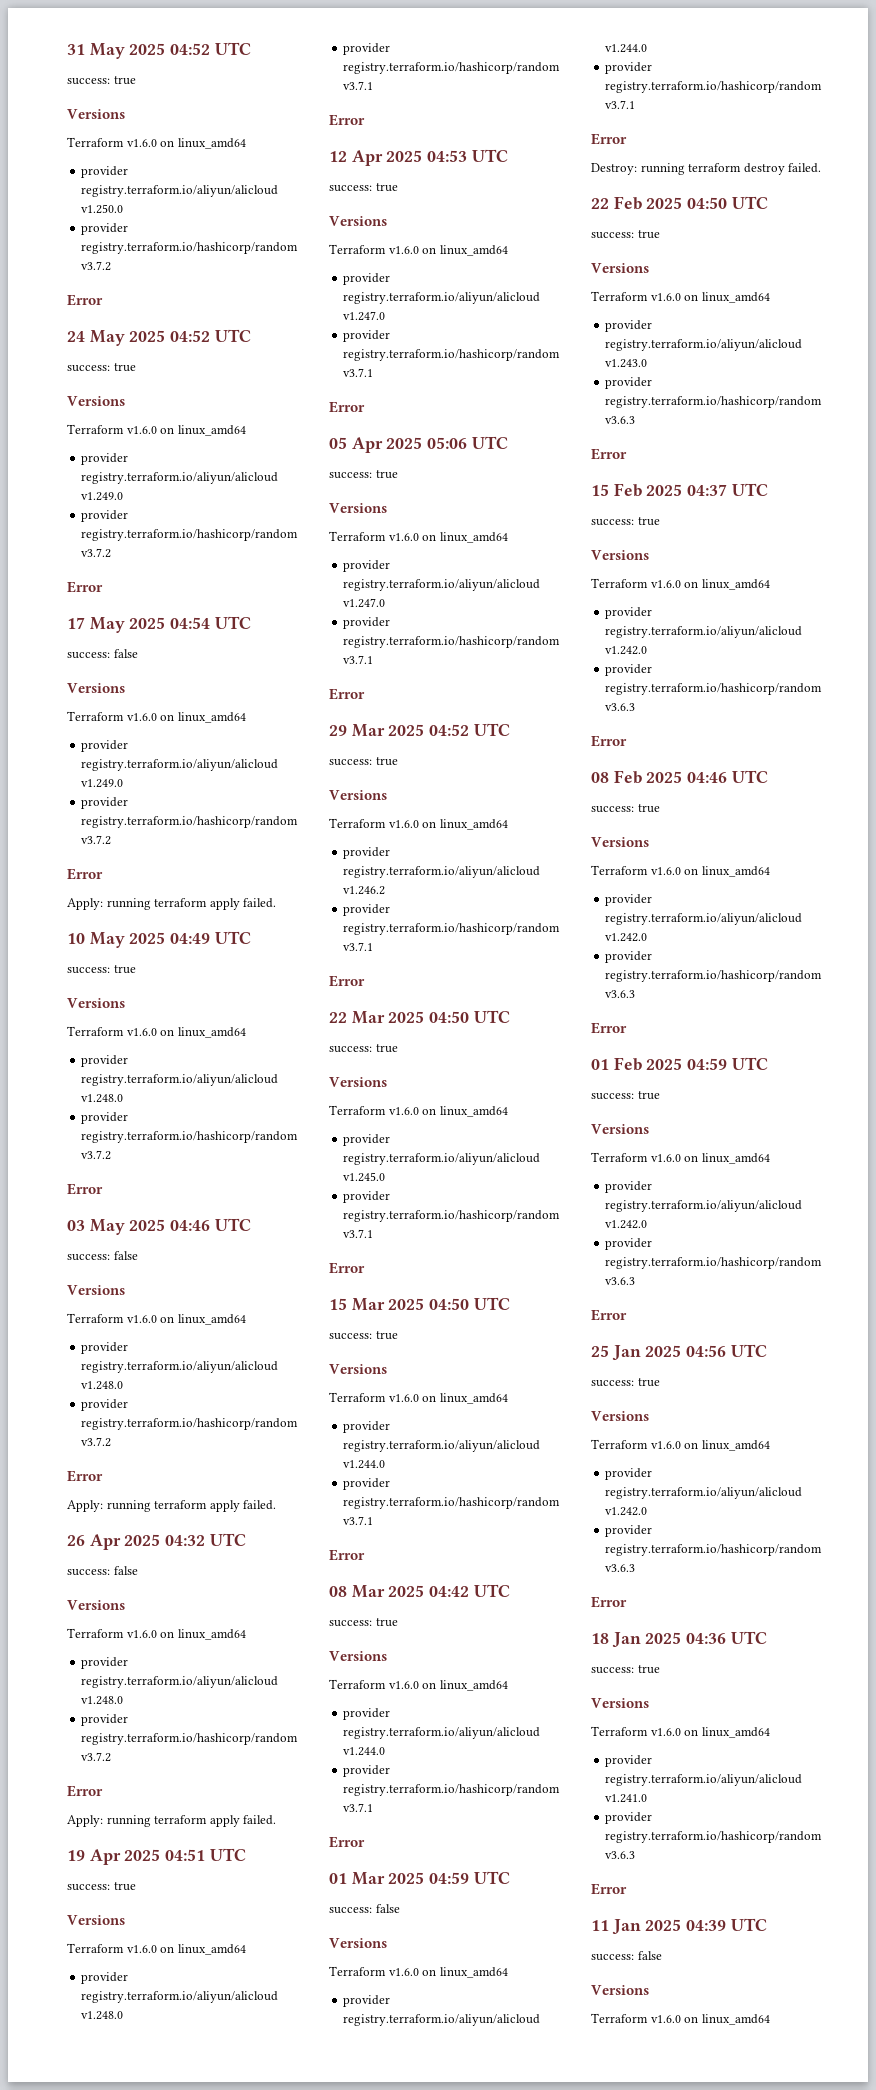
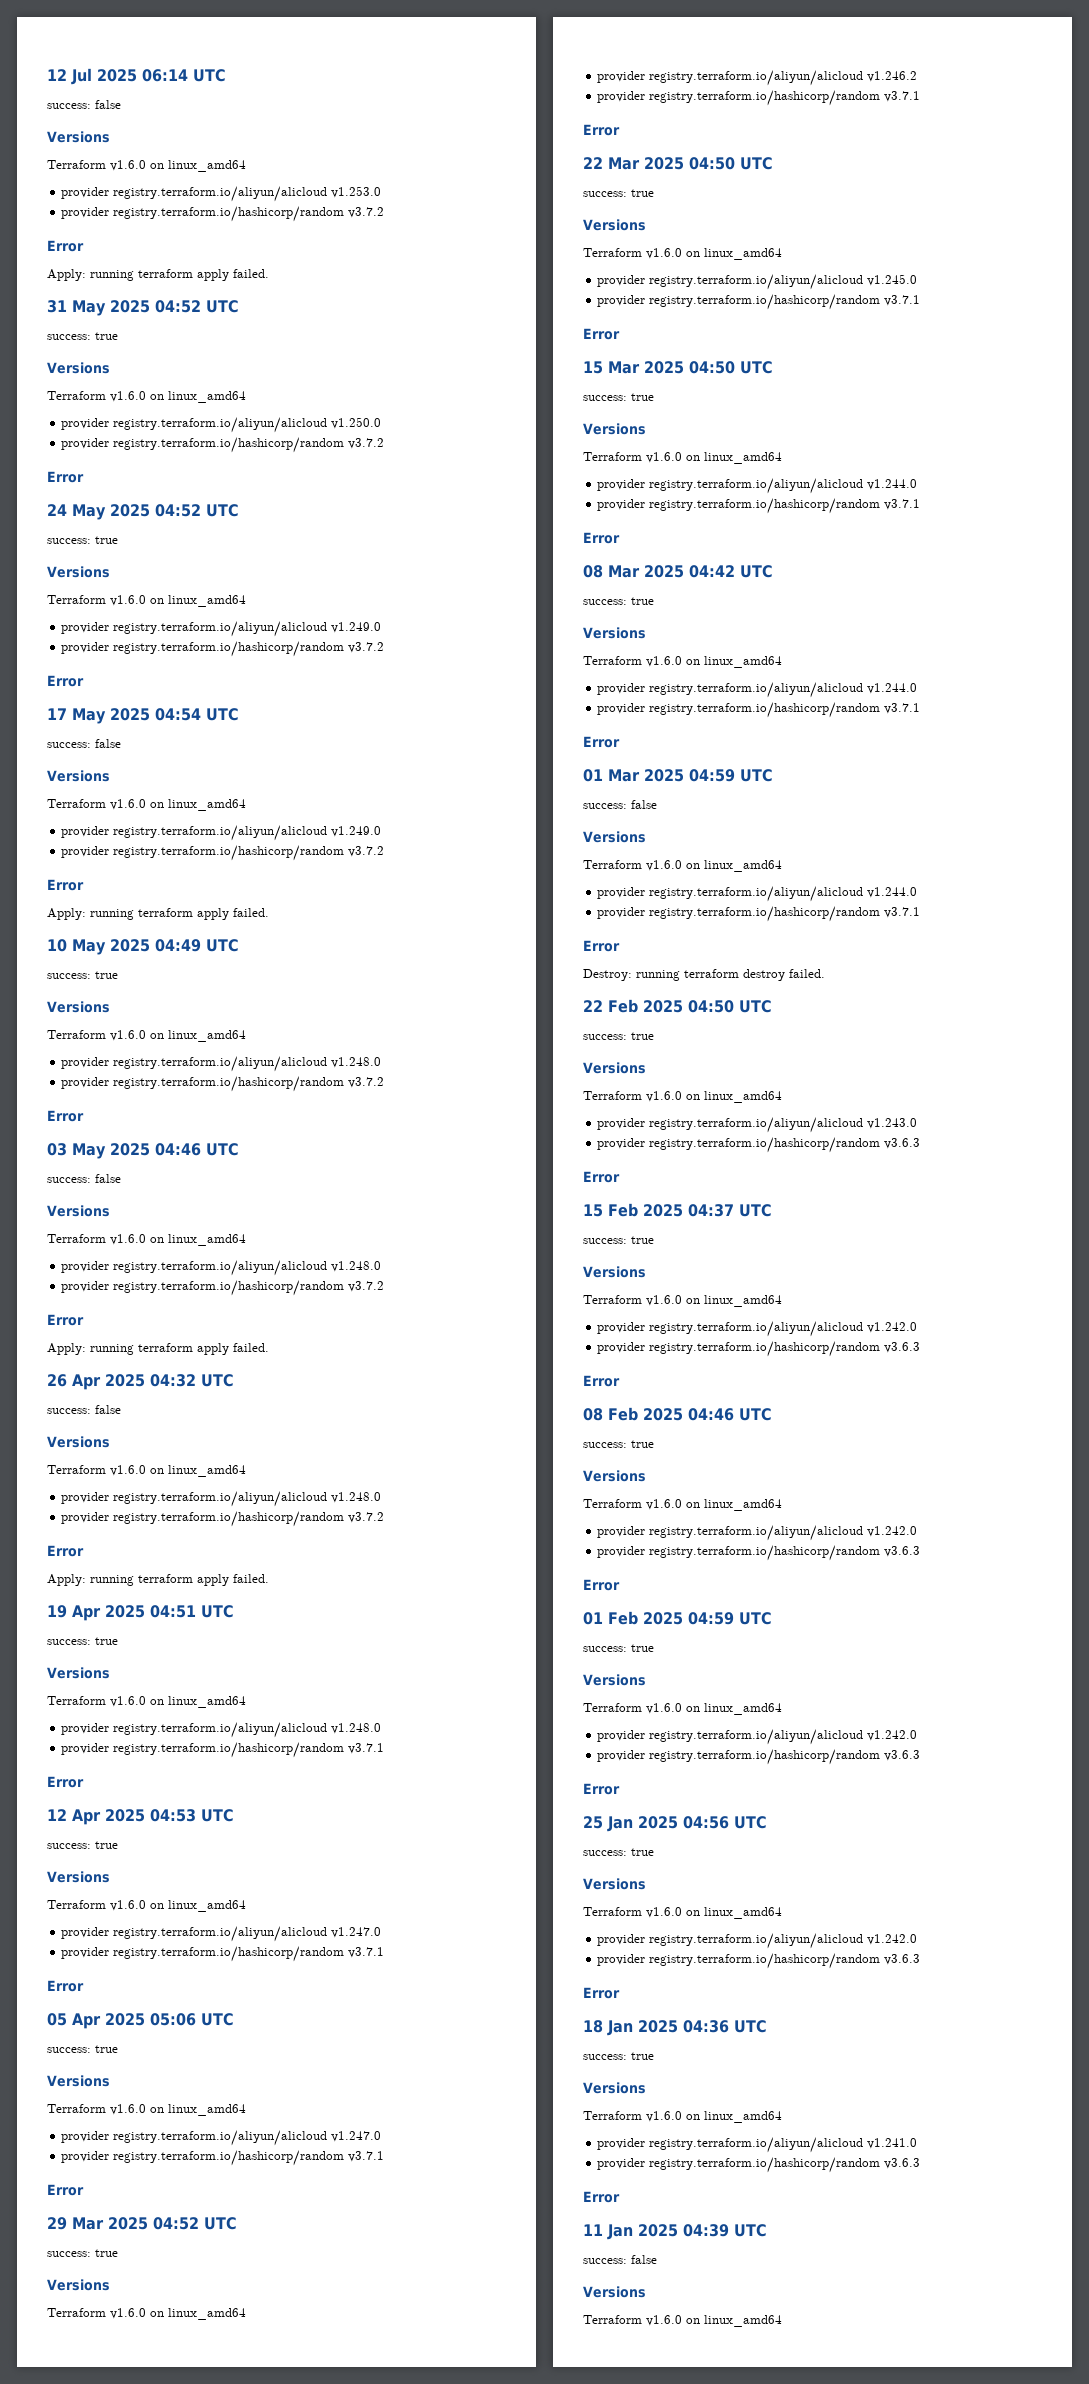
(67, 49) none -> [47,68,226,85] [47,100,121,109] [47,131,110,143] [47,160,246,172] [61,186,382,202] [61,206,385,222] [47,240,84,252] [47,269,269,281] 12 Jul 2025 06:14 UTC // success: false // Versions // Terraform v1.6.0 on linux_amd64 // provider registry.terraform.io/aliyun/alicloud v1.253.0 // provider registry.terraform.io/hashicorp/random v3.7.2 // Error // Apply: running terraform apply failed. //

